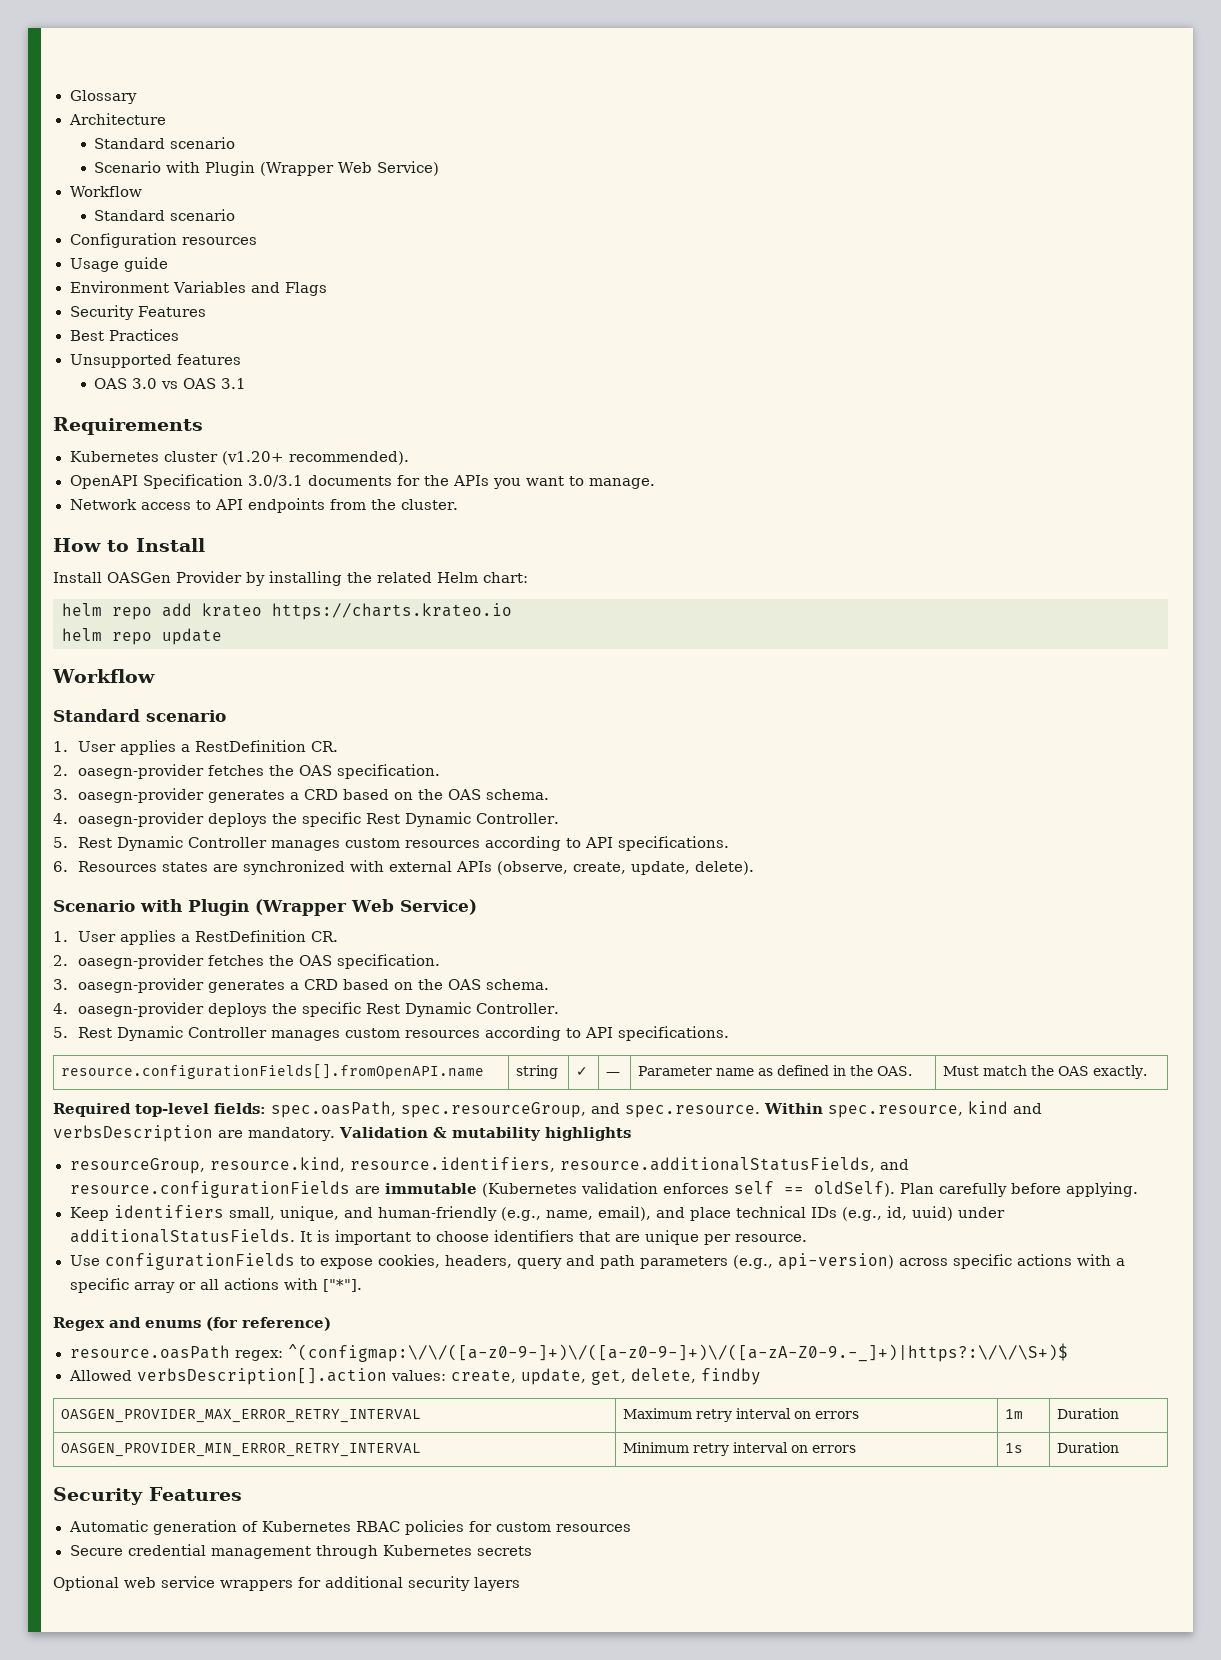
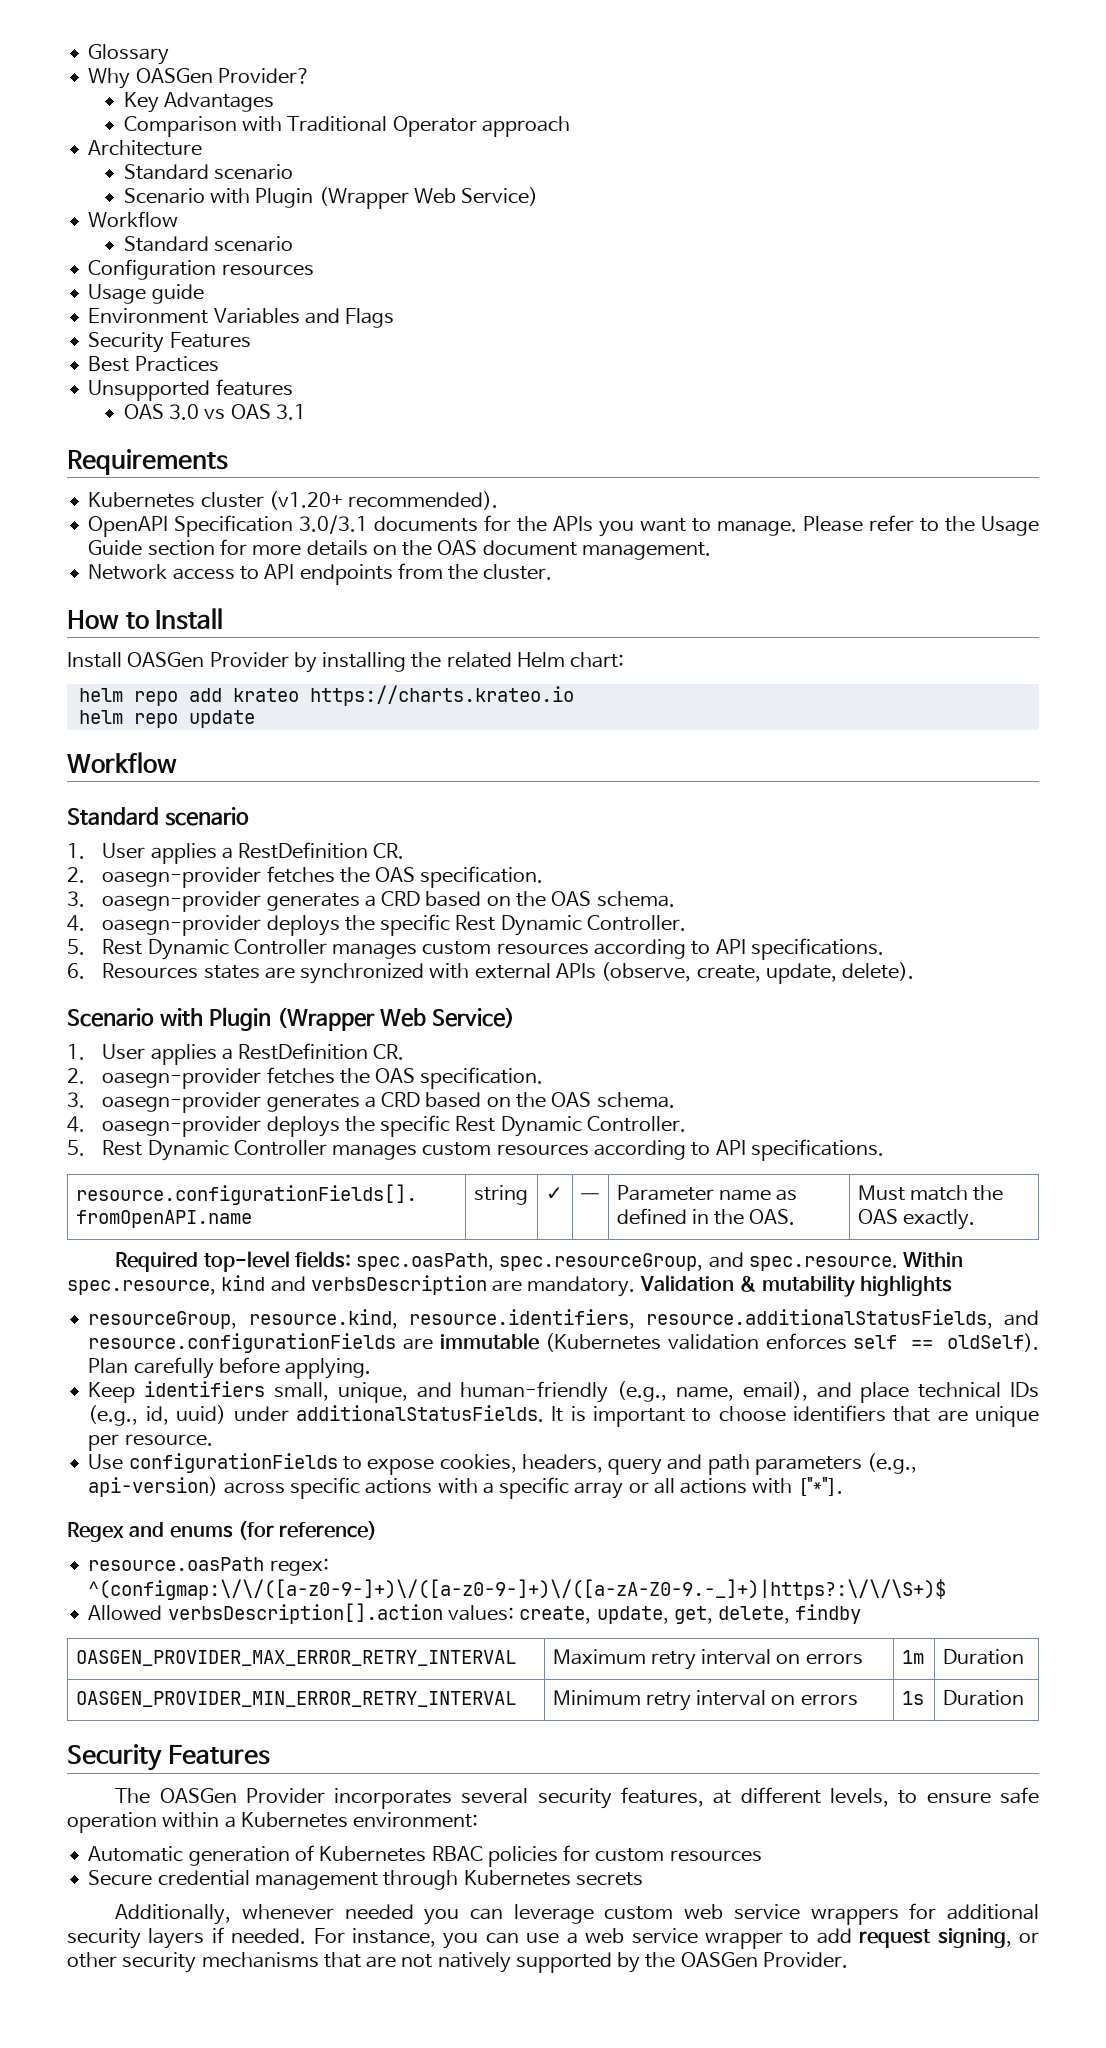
(137, 97) none -> [88,68,310,89] [123,92,275,113] [123,116,570,137] // Why OASGen Provider? // Key Advantages // Comparison with Traditional Operator approach
(655, 483) none -> [803,515,1040,536] [88,539,711,560] Please refer to the Usage Guide section for more details on the OAS document management.
(242, 1494) none -> [115,1787,1039,1809] [67,1812,479,1833] // The OASGen Provider incorporates several security features, at different levels, to ensure safe operation within a Kubernetes environment:
[53,1576,119,1591] Optional -> [115,1904,674,1925] Additionally, whenever needed you can leverage custom
(520, 1584) none -> [211,1927,1039,1949] [67,1952,848,1973] if needed. For instance, you can use a web service wrapper to add request signing, or other security mechanisms that are not natively supported by the OASGen Provider.

